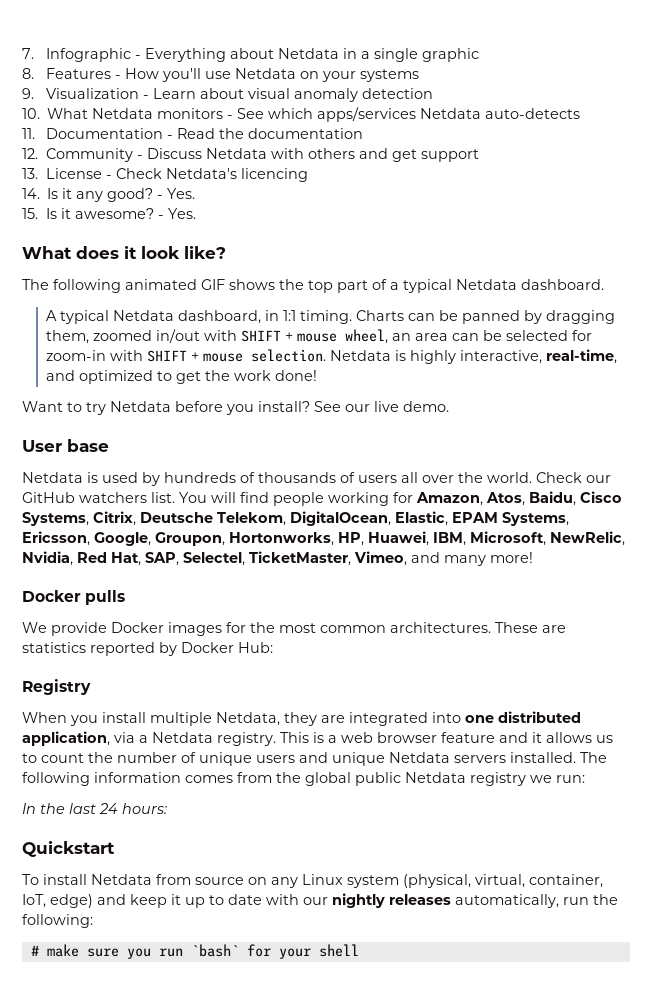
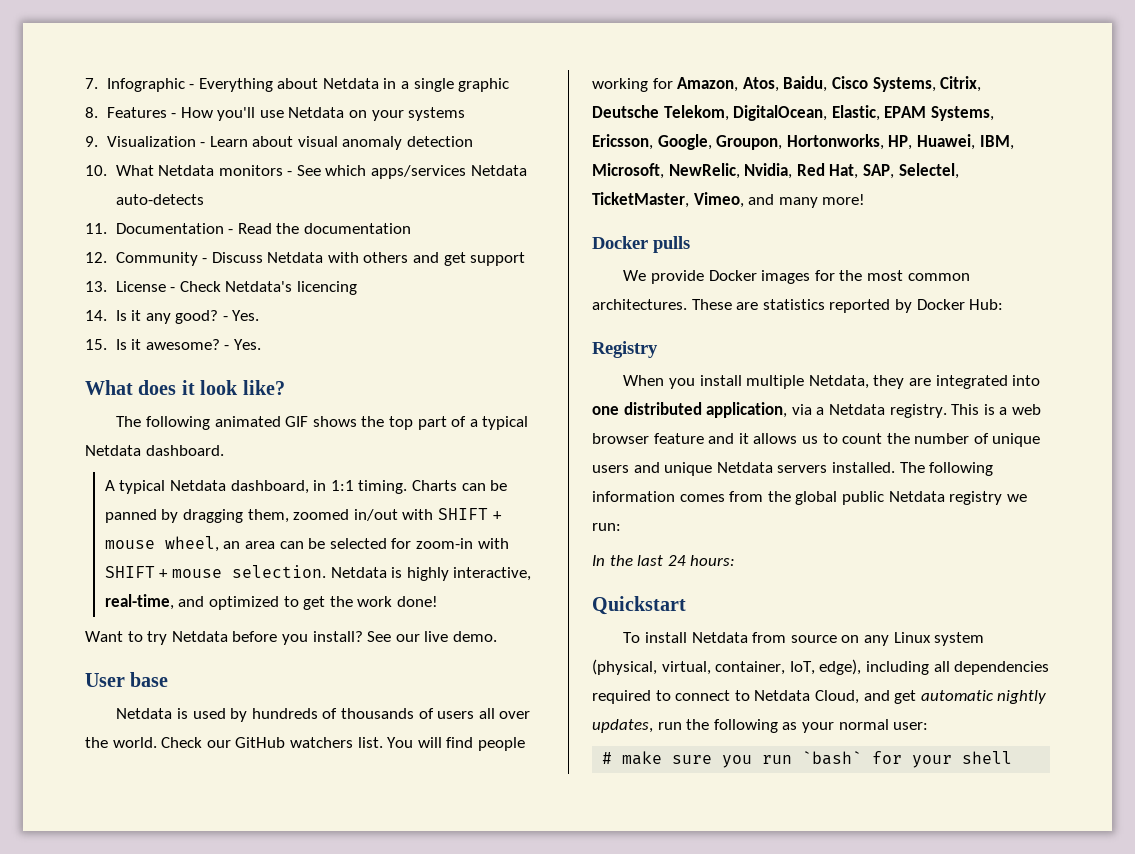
[50,893,618,908] [22,914,93,928] edge) and keep it up to date with our nightly releases automatically, run the following: -> [819,659,1050,675] [592,690,1047,704] [592,719,929,733] edge), including all dependencies required to connect to Netdata Cloud, and get automatic nightly updates, run the following as your normal user:

